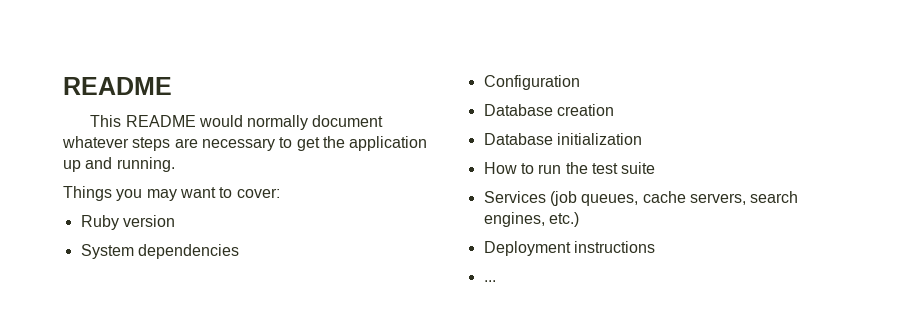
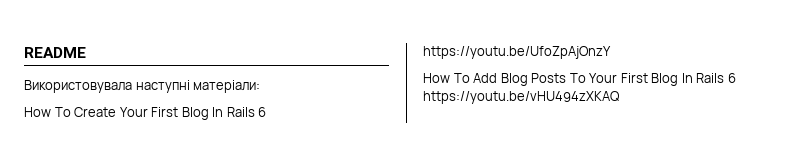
[90,115,384,130] [62,136,428,151] [63,157,175,172] [63,186,280,201] [80,215,175,230] [80,244,239,259] [483,75,580,90] [483,104,614,116] [483,133,642,145] [483,162,656,174] [483,191,799,206] [483,212,579,227] [483,241,655,256] [483,280,496,282] This README would normally document whatever steps are necessary to get the application up and running. // Things you may want to cover: // Ruby version // System dependencies // Configuration // Database creation // Database initialization // How to run the test suite // Services (job queues, cache servers, search engines, etc.) // Deployment instructions // ... -> [24,80,261,93] [24,107,267,120] [423,46,611,59] [423,73,736,86] [423,91,620,104] Використовувала наступні матеріали: // How To Create Your First Blog In Rails 6 https://youtu.be/UfoZpAjOnzY // How To Add Blog Posts To Your First Blog In Rails 6 https://youtu.be/vHU494zXKAQ

